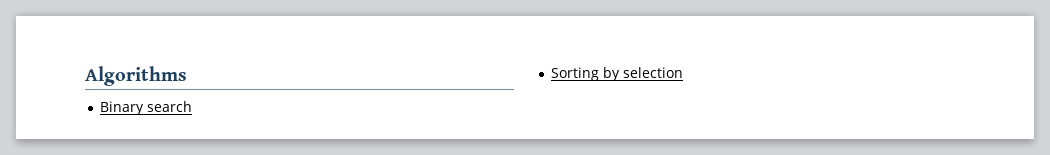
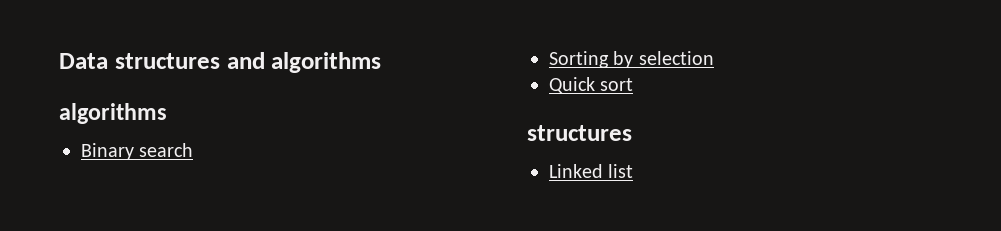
[85,66,187,86] Algorithms -> [59,52,382,73] [59,103,167,124] Data structures and algorithms // algorithms
(683, 72) none -> [549,77,634,94] [527,125,632,141] [549,164,634,178] // Quick sort // structures // Linked list

